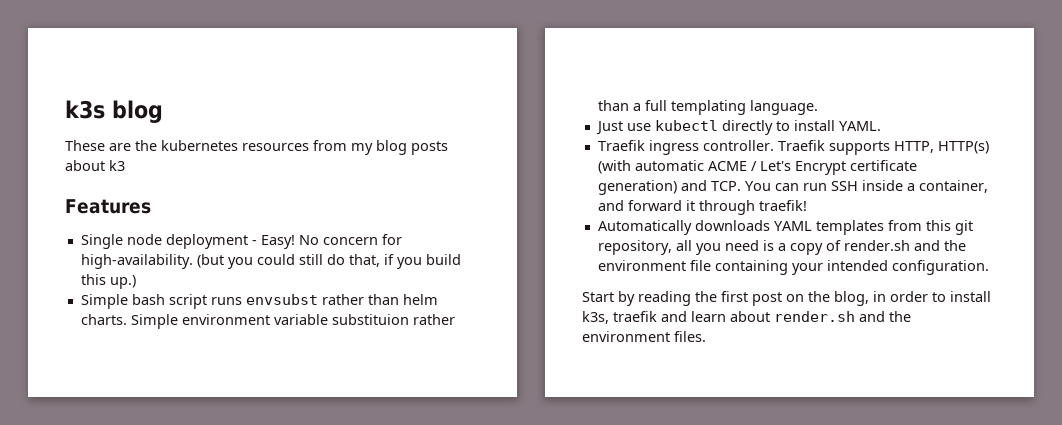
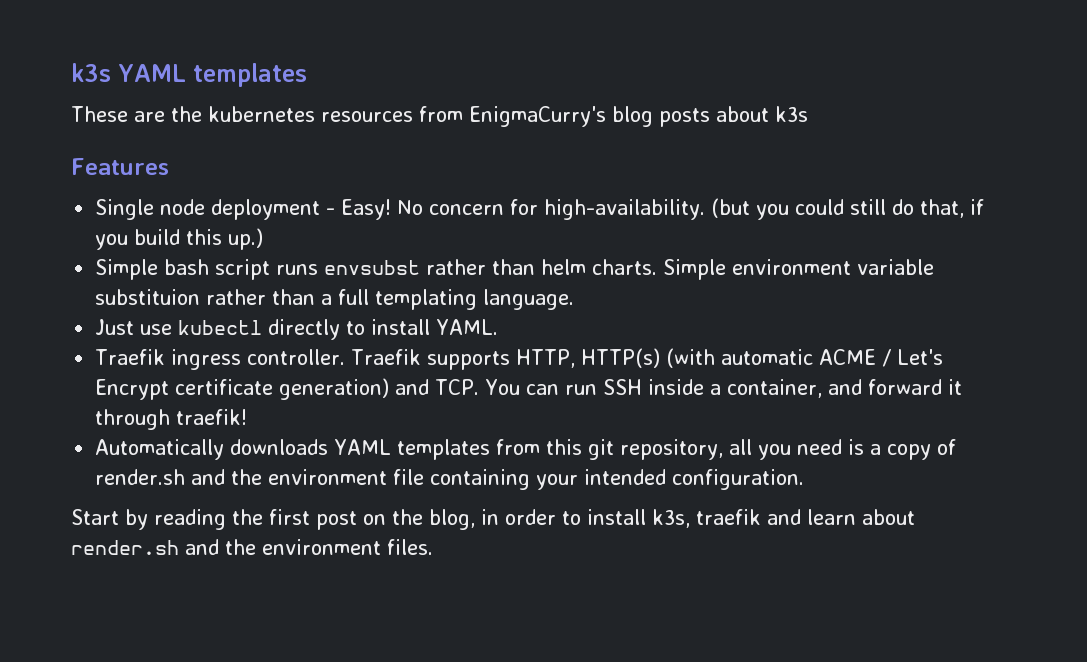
[65,100,163,123] k3s blog -> [71,63,307,87] k3s YAML templates
[351,143,373,155] my -> [469,106,606,127] EnigmaCurry's
[109,160,125,171] k3 -> [775,106,808,122] k3s

